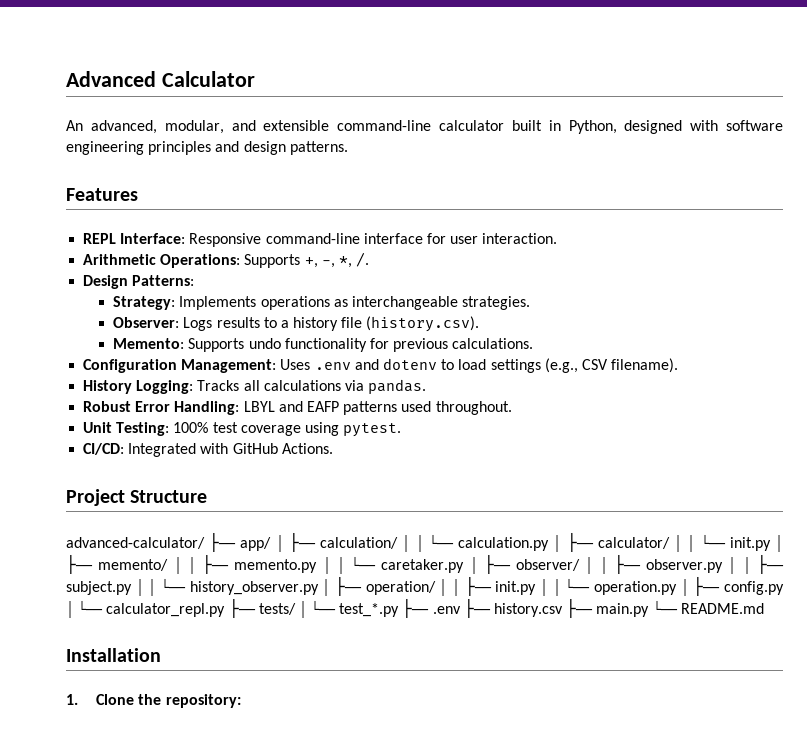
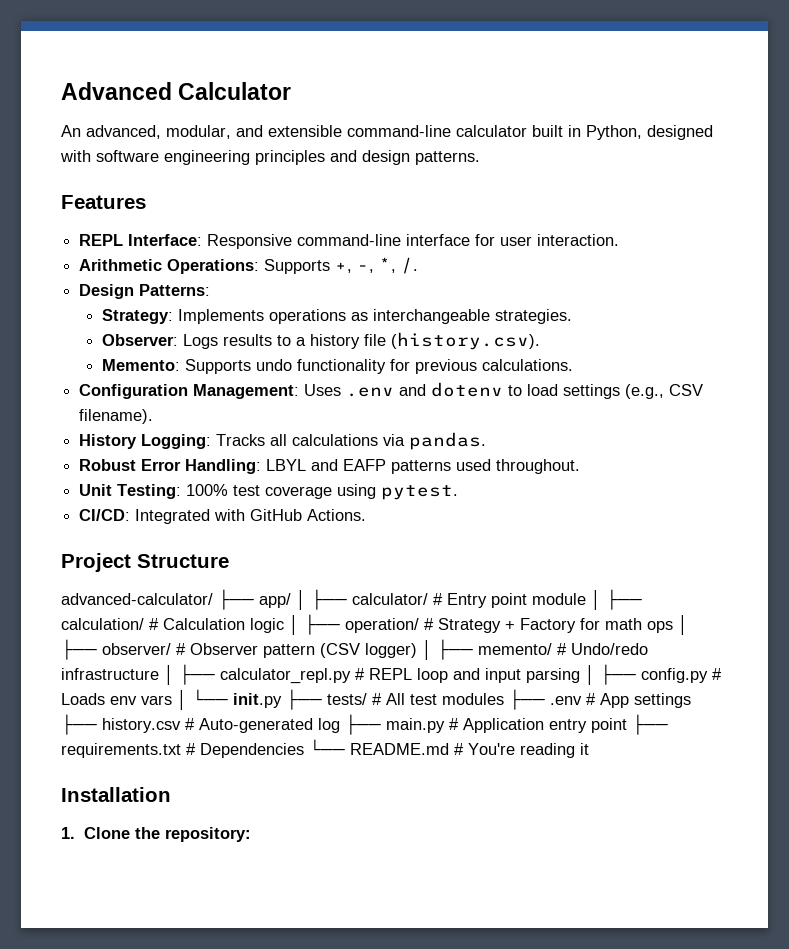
[320,532,784,552] [66,554,785,574] [66,576,784,596] [66,598,764,618] calculation/ │ │ └── calculation.py │ ├── calculator/ │ │ └── init.py │ ├── memento/ │ │ ├── memento.py │ │ └── caretaker.py │ ├── observer/ │ │ ├── observer.py │ │ ├── subject.py │ │ └── history_observer.py │ ├── operation/ │ │ ├── init.py │ │ └── operation.py │ ├── config.py │ └── calculator_repl.py ├── tests/ │ └── test_*.py ├── .env ├── history.csv ├── main.py └── README.md -> [352,589,642,610] [61,614,688,635] [61,639,648,660] [61,664,722,685] [61,689,691,710] [61,714,668,735] [61,739,589,758] calculator/ # Entry point module │ ├── calculation/ # Calculation logic │ ├── operation/ # Strategy + Factory for math ops │ ├── observer/ # Observer pattern (CSV logger) │ ├── memento/ # Undo/redo infrastructure │ ├── calculator_repl.py # REPL loop and input parsing │ ├── config.py # Loads env vars │ └── init.py ├── tests/ # All test modules ├── .env # App settings ├── history.csv # Auto-generated log ├── main.py # Application entry point ├── requirements.txt # Dependencies └── README.md # You're reading it

